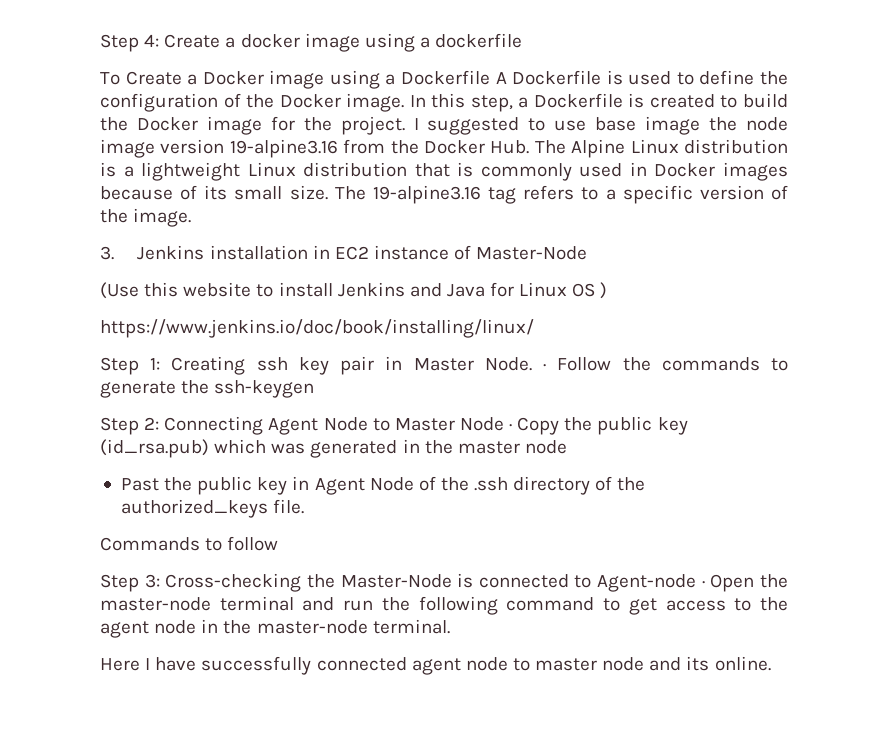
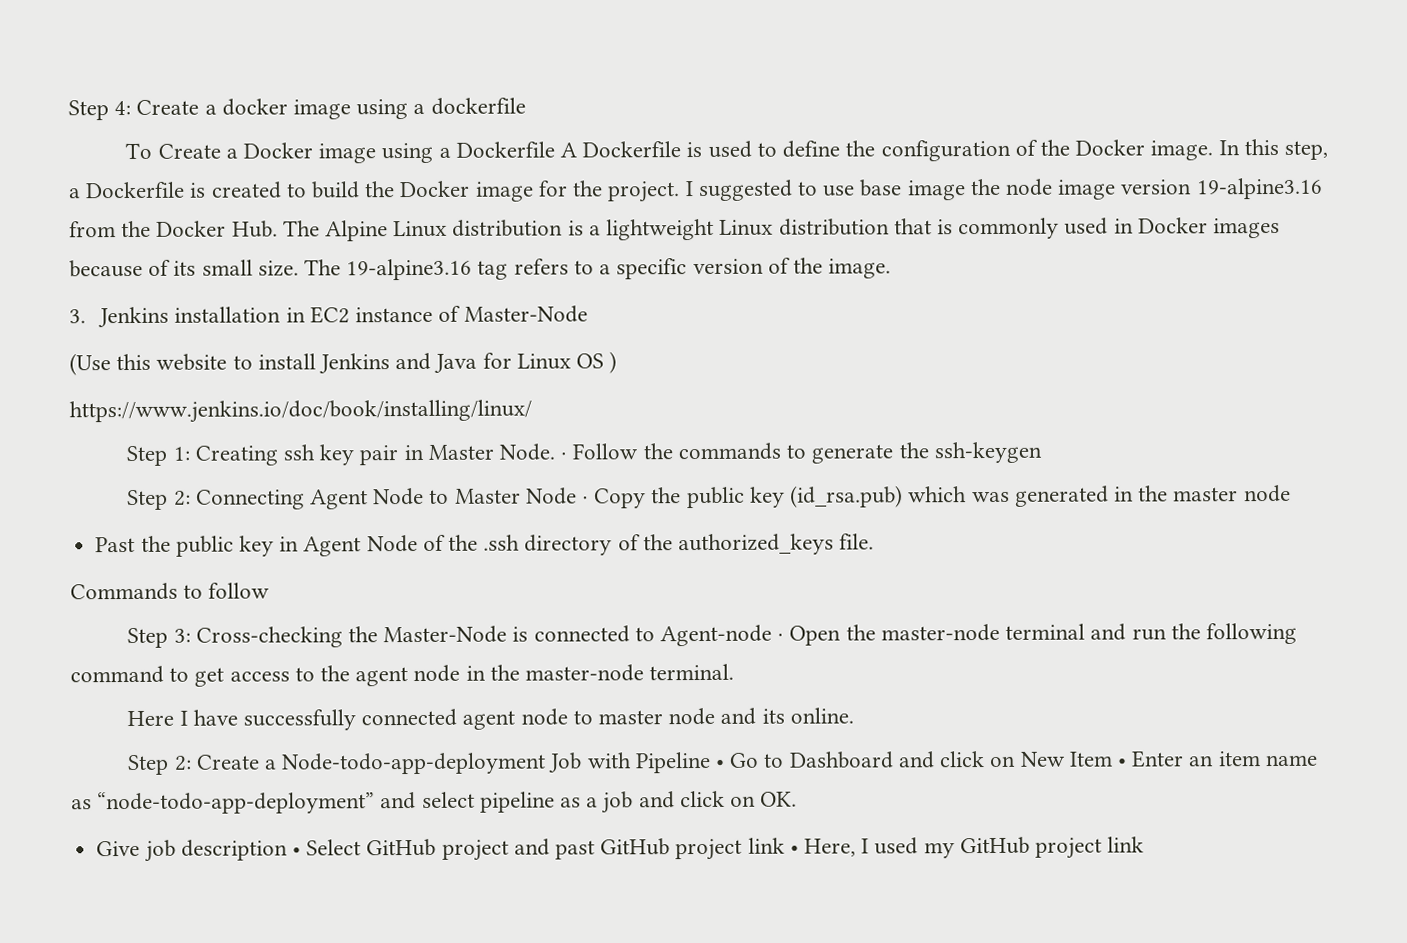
(771, 663) none -> [127,750,1318,776] [71,790,798,815] [96,836,1145,862] // Step 2: Create a Node-todo-app-deployment Job with Pipeline • Go to Dashboard and click on New Item • Enter an item name as “node-todo-app-deployment” and select pipeline as a job and click on OK. // Give job description • Select GitHub project and past GitHub project link • Here, I used my GitHub project link

